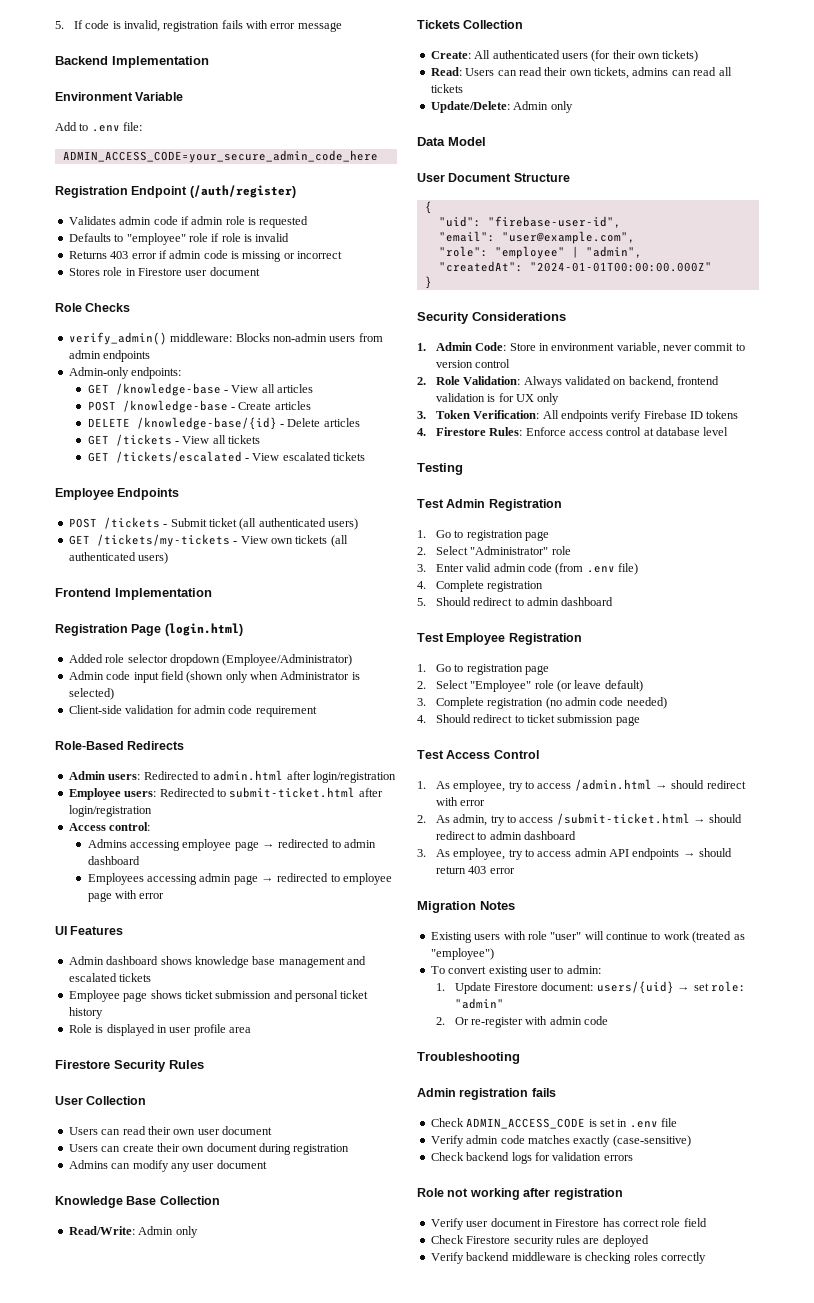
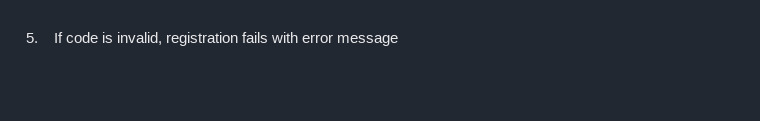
[55,56,209,68] [55,92,184,101] [55,122,143,132] [62,150,378,163] [55,185,296,198] [68,216,309,228] [68,233,290,245] [68,250,343,262] [68,267,260,276] [55,303,131,312] [68,332,383,345] [68,350,151,362] [68,367,182,379] [87,383,314,396] [87,400,311,413] [87,417,360,430] [87,434,261,446] [87,451,366,463] [55,488,180,500] [68,517,358,530] [68,534,348,547] [68,552,169,564] [55,588,212,600] [55,623,243,636] [68,654,353,666] [68,671,360,683] [68,688,114,700] [68,705,317,717] [55,741,185,750] [68,770,396,783] [68,787,383,800] [68,805,152,817] [68,822,151,831] [87,839,377,851] [87,856,140,865] [87,873,393,885] [87,890,165,902] [55,926,124,935] [68,956,366,968] [68,973,152,982] [68,990,369,1002] [68,1007,103,1019] [68,1024,251,1036] [55,1060,204,1072] [55,1096,147,1105] [68,1126,272,1135] [68,1143,350,1155] [68,1160,267,1172] [55,1196,220,1208] [68,1226,198,1238] [417,20,524,29] [430,50,699,62] [430,67,732,79] [430,84,463,93] [430,101,573,113] [417,137,486,146] [417,173,570,182] [424,201,432,214] [438,216,621,228] [438,231,635,244] [438,246,642,259] [438,261,712,272] [424,276,432,289] [417,312,566,324] [417,342,745,354] [435,359,511,368] [417,376,720,388] [435,393,560,405] [417,410,739,422] [417,427,729,436] [417,463,463,475] [417,499,562,511] [417,530,549,541] [417,546,571,555] [417,563,639,575] [417,580,544,592] [417,597,614,606] [417,633,582,645] [417,664,549,675] [417,680,643,692] [417,697,667,709] [417,714,640,726] [417,750,539,759] [417,779,746,792] [435,797,486,806] [417,813,743,826] [435,831,576,840] [417,848,733,860] [435,866,515,874] [417,901,515,913] [430,931,745,943] [430,948,494,960] [430,965,601,977] [435,981,746,994] [454,998,504,1009] [435,1016,609,1028] [417,1052,520,1064] [417,1088,556,1100] [430,1118,677,1129] [430,1135,691,1147] [430,1152,633,1164] [417,1188,623,1200] [430,1218,707,1230] [430,1235,649,1247] [430,1252,706,1264] // Backend Implementation // Environment Variable // Add to .env file: // ADMIN_ACCESS_CODE=your_secure_admin_code_here // Registration Endpoint (/auth/register) // Validates admin code if admin role is requested // Defaults to "employee" role if role is invalid // Returns 403 error if admin code is missing or incorrect // Stores role in Firestore user document // Role Checks // verify_admin() middleware: Blocks non-admin users from admin endpoints // Admin-only endpoints: // GET /knowledge-base - View all articles // POST /knowledge-base - Create articles // DELETE /knowledge-base/{id} - Delete articles // GET /tickets - View all tickets // GET /tickets/escalated - View escalated tickets // Employee Endpoints // POST /tickets - Submit ticket (all authenticated users) // GET /tickets/my-tickets - View own tickets (all authenticated users) // Frontend Implementation // Registration Page (login.html) // Added role selector dropdown (Employee/Administrator) // Admin code input field (shown only when Administrator is selected) // Client-side validation for admin code requirement // Role-Based Redirects // Admin users: Redirected to admin.html after login/registration // Employee users: Redirected to submit-ticket.html after login/registration // Access control: // Admins accessing employee page → redirected to admin dashboard // Employees accessing admin page → redirected to employee page with error // UI Features // Admin dashboard shows knowledge base management and escalated tickets // Employee page shows ticket submission and personal ticket history // Role is displayed in user profile area // Firestore Security Rules // User Collection // Users can read their own user document // Users can create their own document during registration // Admins can modify any user document // Knowledge Base Collection // Read/Write: Admin only // Tickets Collection // Create: All authenticated users (for their own tickets) // Read: Users can read their own tickets, admins can read all tickets // Update/Delete: Admin only // Data Model // User Document Structure // { // "uid": "firebase-user-id", // "email": "user@example.com", // "role": "employee" | "admin", // "createdAt": "2024-01-01T00:00:00.000Z" // } // Security Considerations // 1. Admin Code: Store in environment variable, never commit to version control // 2. Role Validation: Always validated on backend, frontend validation is for UX only // 3. Token Verification: All endpoints verify Firebase ID tokens // 4. Firestore Rules: Enforce access control at database level // Testing // Test Admin Registration // 1. Go to registration page // 2. Select "Administrator" role // 3. Enter valid admin code (from .env file) // 4. Complete registration // 5. Should redirect to admin dashboard // Test Employee Registration // 1. Go to registration page // 2. Select "Employee" role (or leave default) // 3. Complete registration (no admin code needed) // 4. Should redirect to ticket submission page // Test Access Control // 1. As employee, try to access /admin.html → should redirect with error // 2. As admin, try to access /submit-ticket.html → should redirect to admin dashboard // 3. As employee, try to access admin API endpoints → should return 403 error // Migration Notes // Existing users with role "user" will continue to work (treated as "employee") // To convert existing user to admin: // 1. Update Firestore document: users/{uid} → set role: "admin" // 2. Or re-register with admin code // Troubleshooting // Admin registration fails // Check ADMIN_ACCESS_CODE is set in .env file // Verify admin code matches exactly (case-sensitive) // Check backend logs for validation errors // Role not working after registration // Verify user document in Firestore has correct role field // Check Firestore security rules are deployed // Verify backend middleware is checking roles correctly -> (399, 40) none

